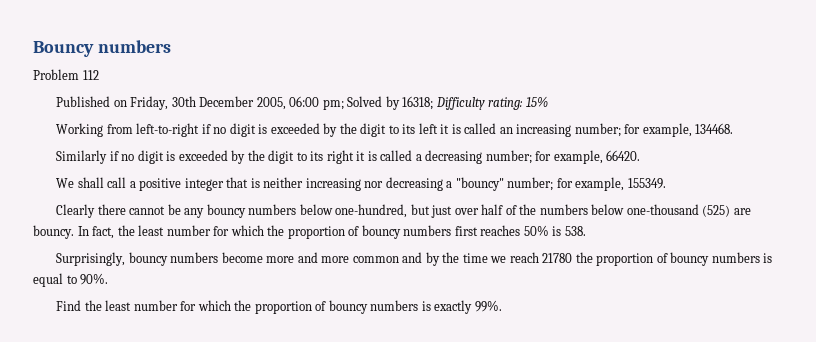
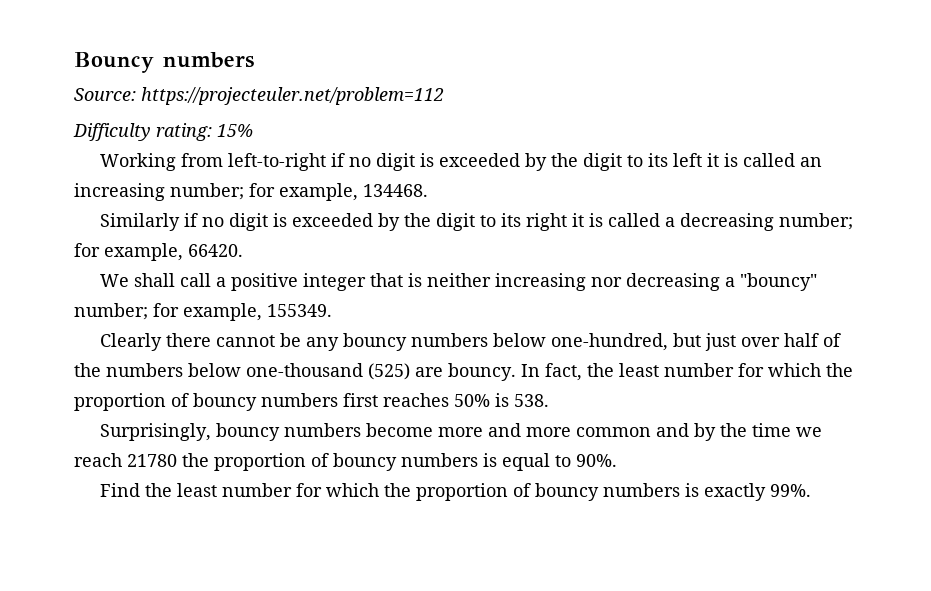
[33,69,99,80] [56,96,434,110] Problem 112 // Published on Friday, 30th December 2005, 06:00 pm; Solved by 16318; -> [74,87,444,105] Source: https://projecteuler.net/problem=112 //

